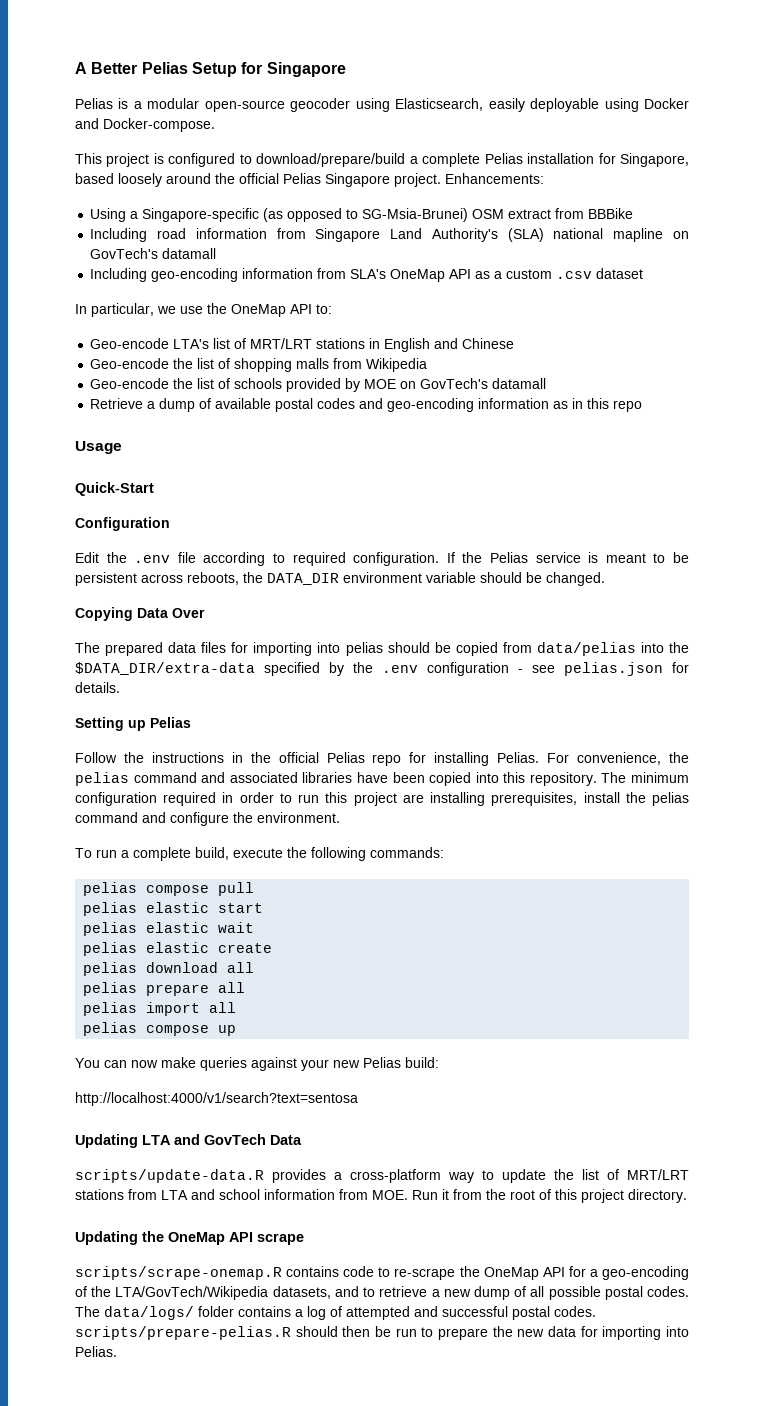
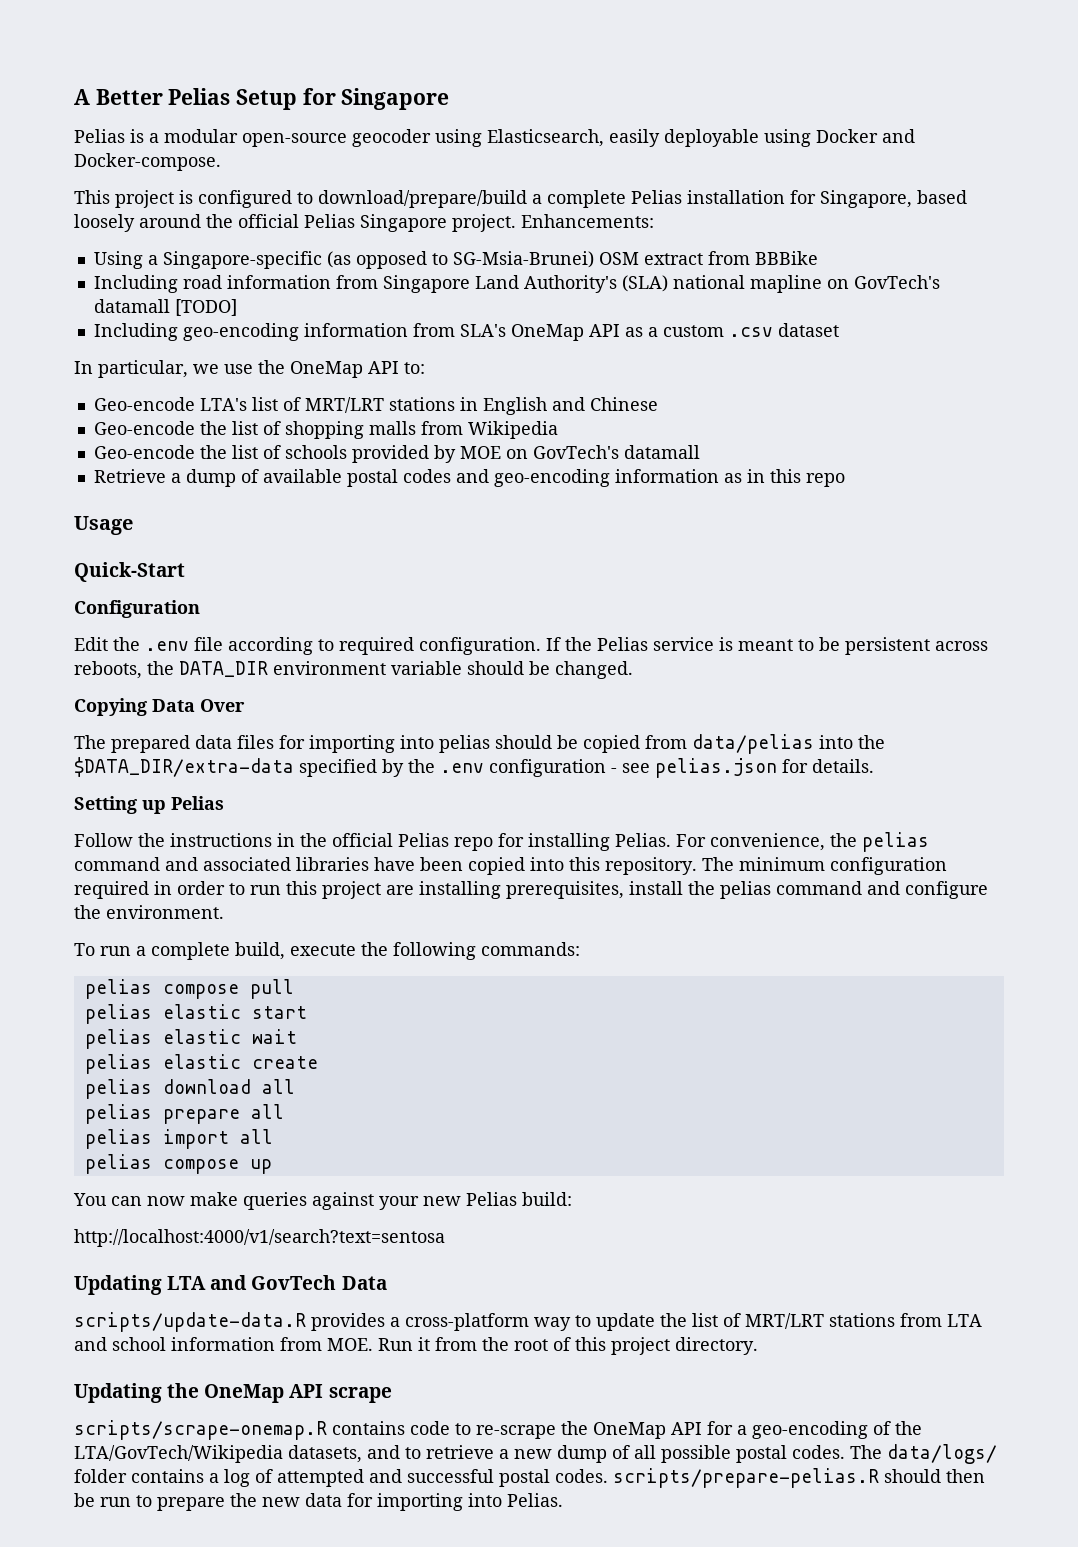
(217, 253) none -> [174,299,237,316] [TODO]

